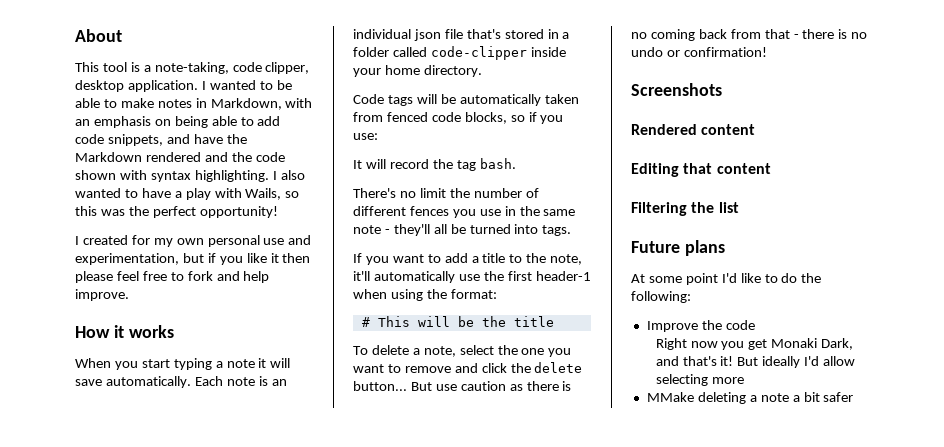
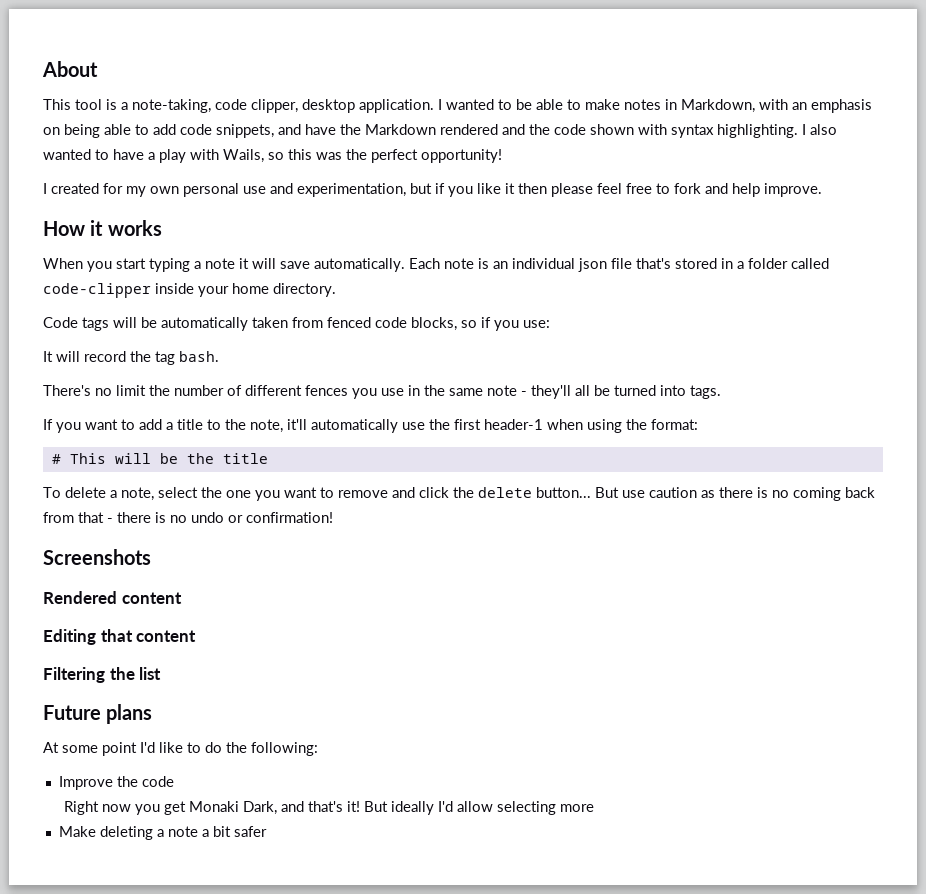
[646,392,694,402] MMake -> [58,826,96,837] Make

